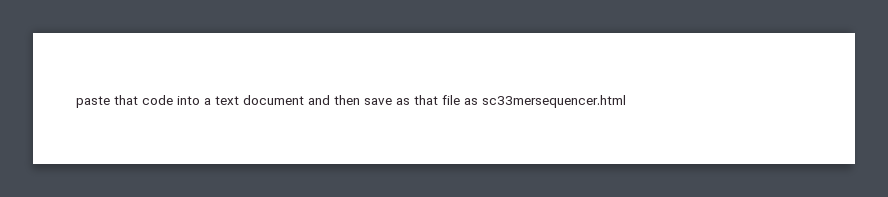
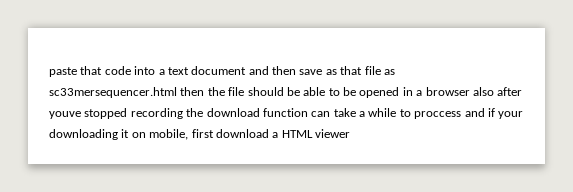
(626, 101) none -> [180,87,523,98] [49,108,524,119] [49,129,350,140] then the file should be able to be opened in a browser also after youve stopped recording the download function can take a while to proccess and if your downloading it on mobile, first download a HTML viewer

